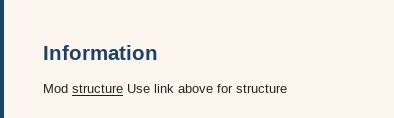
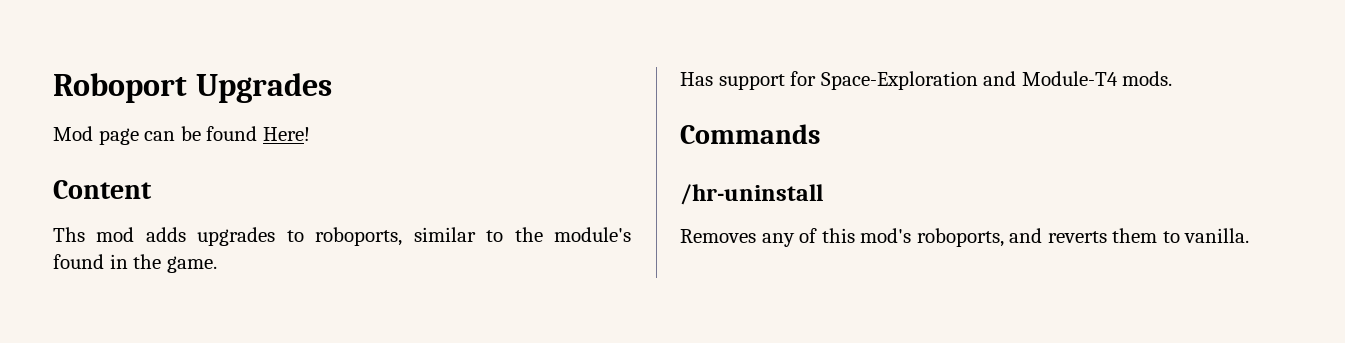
[43,45,158,60] Information -> [53,73,332,103] Roboport Upgrades
[72,84,287,93] structure Use link above for structure -> [98,126,310,145] [53,180,152,199] [53,227,632,246] [53,254,217,273] [680,71,1173,90] [680,124,820,144] [680,184,823,205] [680,228,1250,247] page can be found Here! // Content // Ths mod adds upgrades to roboports, similar to the module's found in the game. // Has support for Space-Exploration and Module-T4 mods. // Commands // /hr-uninstall // Removes any of this mod's roboports, and reverts them to vanilla.

